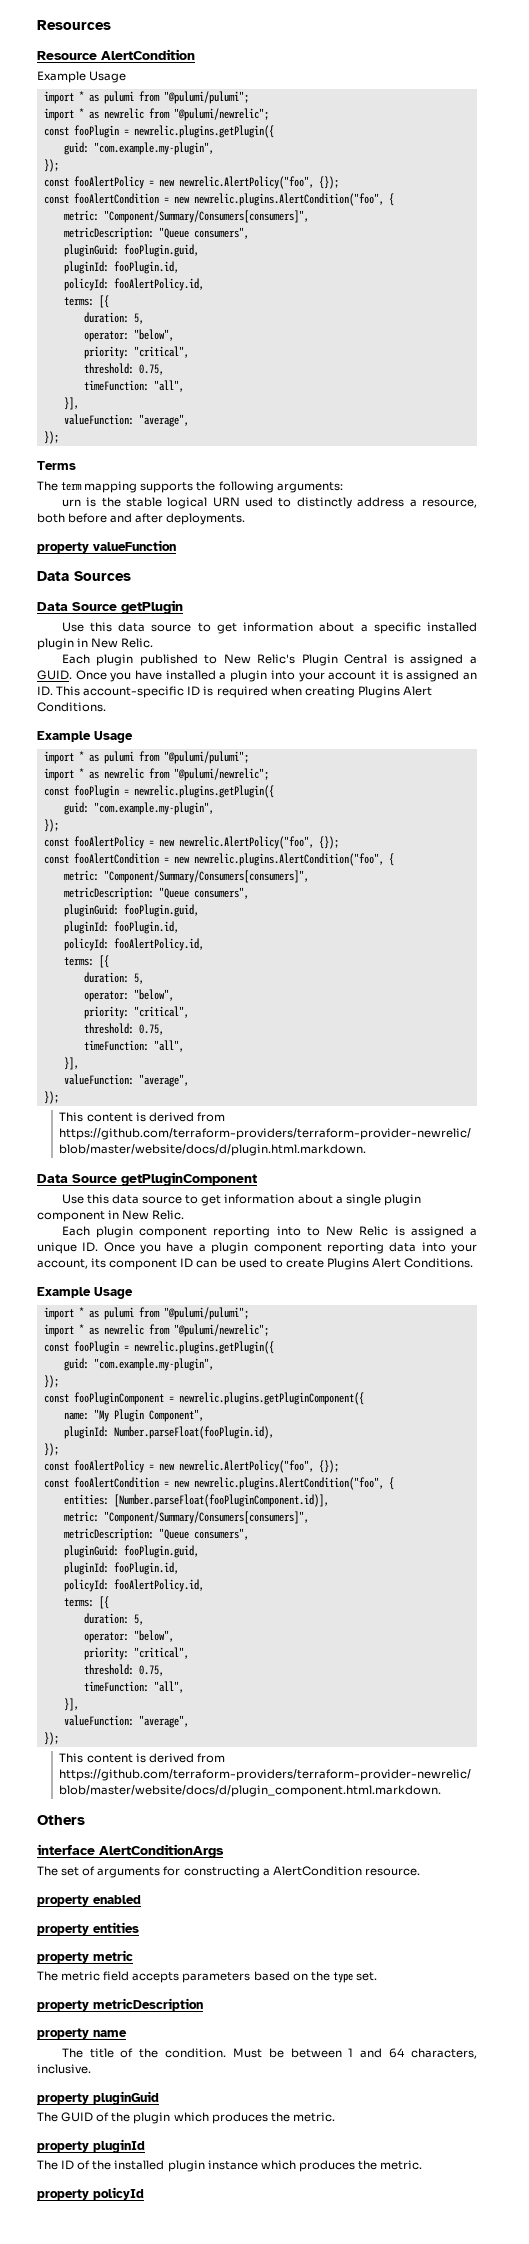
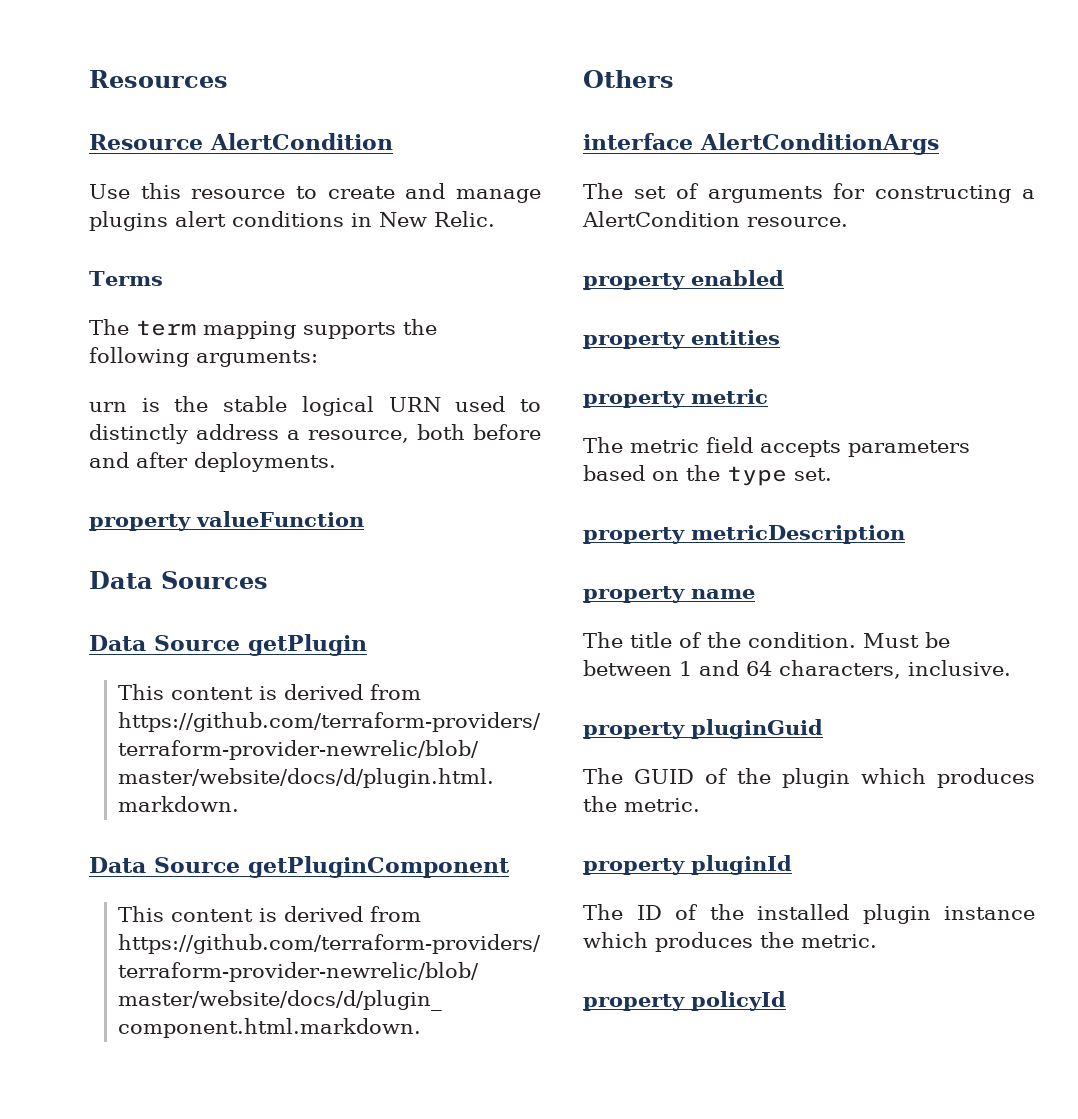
[37,71,127,83] [43,91,249,104] [43,108,269,121] [43,125,274,138] [63,142,214,155] [43,159,59,172] [43,176,339,189] [43,193,394,206] [63,210,309,223] [63,227,249,240] [63,244,199,257] [63,261,179,274] [63,278,204,291] [63,295,109,308] [83,312,144,324] [83,329,174,342] [83,346,189,359] [83,363,164,375] [83,380,184,392] [63,397,79,410] [63,414,189,427] [43,431,59,444] Example Usage // import * as pulumi from "@pulumi/pulumi"; // import * as newrelic from "@pulumi/newrelic"; // const fooPlugin = newrelic.plugins.getPlugin({ // guid: "com.example.my-plugin", // }); // const fooAlertPolicy = new newrelic.AlertPolicy("foo", {}); // const fooAlertCondition = new newrelic.plugins.AlertCondition("foo", { // metric: "Component/Summary/Consumers[consumers]", // metricDescription: "Queue consumers", // pluginGuid: fooPlugin.guid, // pluginId: fooPlugin.id, // policyId: fooAlertPolicy.id, // terms: [{ // duration: 5, // operator: "below", // priority: "critical", // threshold: 0.75, // timeFunction: "all", // }], // valueFunction: "average", // }); -> [89,183,541,203] [89,211,495,231] Use this resource to create and manage plugins alert conditions in New Relic.
[61,622,477,634] [37,638,154,650] [61,654,477,666] [37,670,477,682] [37,686,432,698] [37,702,106,712] [37,731,133,743] [43,751,249,764] [43,768,269,781] [43,785,274,798] [63,802,214,815] [43,819,59,832] [43,836,339,849] [43,853,394,866] [63,870,309,883] [63,887,249,900] [63,904,199,917] [63,921,179,934] [63,938,204,951] [63,955,109,968] [83,972,144,984] [83,989,174,1002] [83,1006,189,1019] [83,1023,164,1035] [83,1040,184,1052] [63,1057,79,1070] [63,1074,189,1087] [43,1091,59,1104] // Use this data source to get information about a specific installed plugin in New Relic. // Each plugin published to New Relic's Plugin Central is assigned a GUID. Once you have installed a plugin into your account it is assigned an ID. This account-specific ID is required when creating Plugins Alert Conditions. // Example Usage // import * as pulumi from "@pulumi/pulumi"; // import * as newrelic from "@pulumi/newrelic"; // const fooPlugin = newrelic.plugins.getPlugin({ // guid: "com.example.my-plugin", // }); // const fooAlertPolicy = new newrelic.AlertPolicy("foo", {}); // const fooAlertCondition = new newrelic.plugins.AlertCondition("foo", { // metric: "Component/Summary/Consumers[consumers]", // metricDescription: "Queue consumers", // pluginGuid: fooPlugin.guid, // pluginId: fooPlugin.id, // policyId: fooAlertPolicy.id, // terms: [{ // duration: 5, // operator: "below", // priority: "critical", // threshold: 0.75, // timeFunction: "all", // }], // valueFunction: "average", // }); -> (367, 645) none
[61,1194,421,1206] [37,1210,185,1222] [61,1226,477,1238] [37,1242,478,1254] [37,1258,474,1270] [37,1287,133,1299] [43,1307,249,1320] [43,1324,269,1337] [43,1341,274,1354] [63,1358,214,1371] [43,1375,59,1388] [43,1392,364,1405] [63,1409,204,1422] [63,1426,274,1439] [43,1443,59,1456] [43,1460,339,1473] [43,1477,394,1490] [63,1494,329,1507] [63,1511,309,1524] [63,1528,249,1541] [63,1545,199,1558] [63,1562,179,1575] [63,1579,204,1592] [63,1596,109,1609] [83,1613,144,1625] [83,1630,174,1643] [83,1647,189,1660] [83,1664,164,1676] [83,1681,184,1693] [63,1698,79,1711] [63,1715,189,1728] [43,1732,59,1745] // Use this data source to get information about a single plugin component in New Relic. // Each plugin component reporting into to New Relic is assigned a unique ID. Once you have a plugin component reporting data into your account, its component ID can be used to create Plugins Alert Conditions. // Example Usage // import * as pulumi from "@pulumi/pulumi"; // import * as newrelic from "@pulumi/newrelic"; // const fooPlugin = newrelic.plugins.getPlugin({ // guid: "com.example.my-plugin", // }); // const fooPluginComponent = newrelic.plugins.getPluginComponent({ // name: "My Plugin Component", // pluginId: Number.parseFloat(fooPlugin.id), // }); // const fooAlertPolicy = new newrelic.AlertPolicy("foo", {}); // const fooAlertCondition = new newrelic.plugins.AlertCondition("foo", { // entities: [Number.parseFloat(fooPluginComponent.id)], // metric: "Component/Summary/Consumers[consumers]", // metricDescription: "Queue consumers", // pluginGuid: fooPlugin.guid, // pluginId: fooPlugin.id, // policyId: fooAlertPolicy.id, // terms: [{ // duration: 5, // operator: "below", // priority: "critical", // threshold: 0.75, // timeFunction: "all", // }], // valueFunction: "average", // }); -> (510, 867) none

